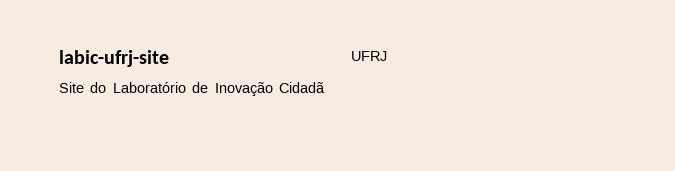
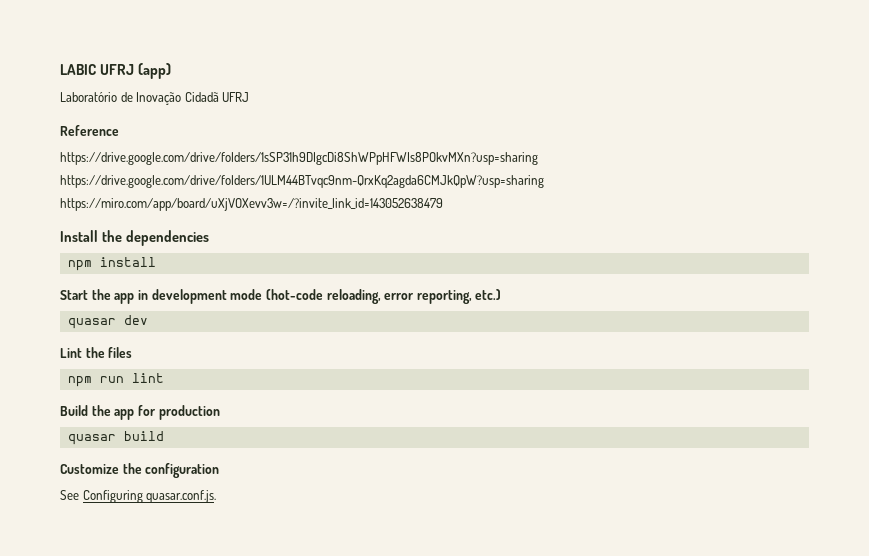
[59,50,169,67] [59,82,107,93] labic-ufrj-site // Site do -> [60,63,172,79] LABIC UFRJ (app) //
(387, 56) none -> [60,125,119,136] [60,152,538,165] [60,175,544,188] [60,198,443,211] [60,230,209,246] [67,257,156,271] [60,289,502,304] [67,315,148,329] [60,347,133,358] [67,373,164,387] [60,405,220,420] [67,431,164,445] [60,463,220,478] [60,490,217,503] // Reference // https://drive.google.com/drive/folders/1sSP31h9DIgcDi8ShWPpHFWIs8POkvMXn?usp=sharing https://drive.google.com/drive/folders/1ULM44BTvqc9nm-QrxKq2agda6CMJkQpW?usp=sharing https://miro.com/app/board/uXjVOXevv3w=/?invite_link_id=143052638479 // Install the dependencies // npm install // Start the app in development mode (hot-code reloading, error reporting, etc.) // quasar dev // Lint the files // npm run lint // Build the app for production // quasar build // Customize the configuration // See Configuring quasar.conf.js.

